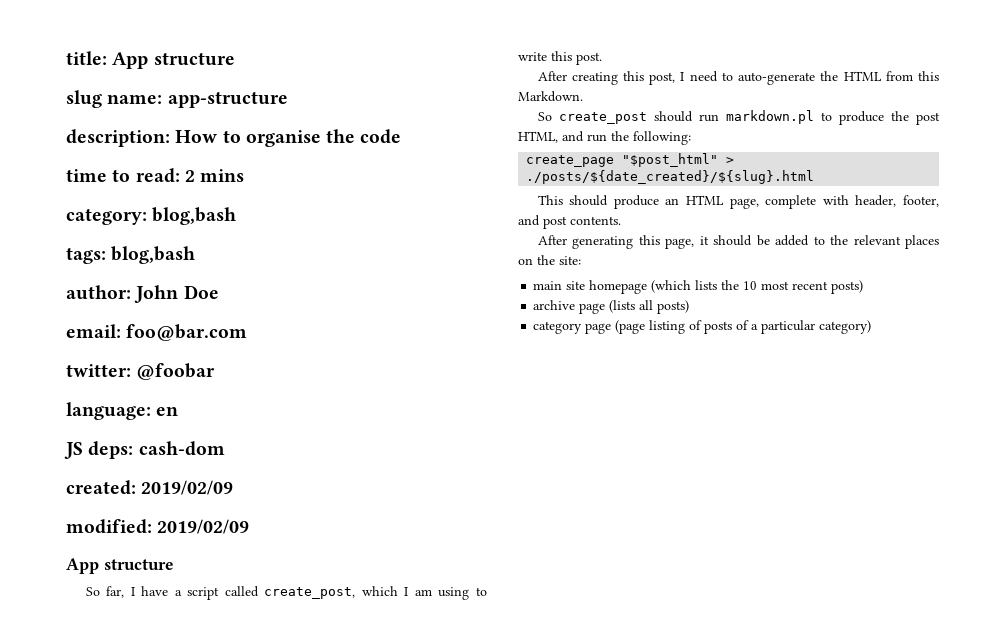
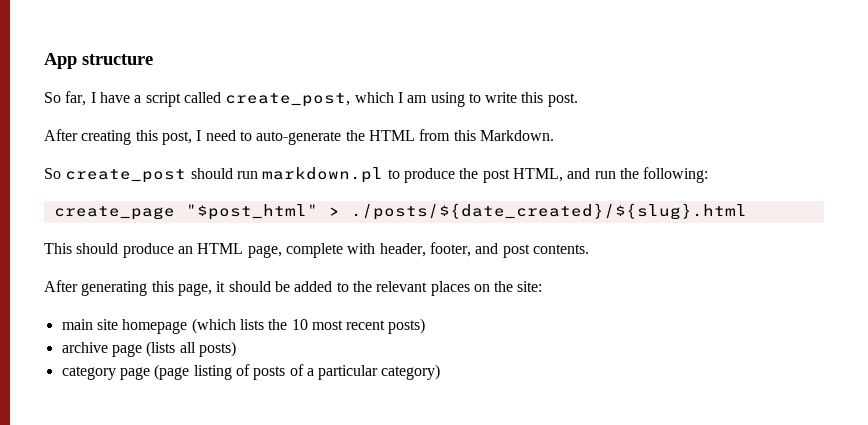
[66,51,235,69] [66,90,288,108] [66,129,402,147] [66,168,245,183] [66,207,237,225] [66,246,196,264] [66,285,219,303] [66,324,248,341] [66,363,216,380] [66,402,179,420] [64,441,225,459] [66,480,234,495] [66,519,250,534] title: App structure // slug name: app-structure // description: How to organise the code // time to read: 2 mins // category: blog,bash // tags: blog,bash // author: John Doe // email: foo@bar.com // twitter: @foobar // language: en // JS deps: cash-dom // created: 2019/02/09 // modified: 2019/02/09 // -> (44, 61) none

